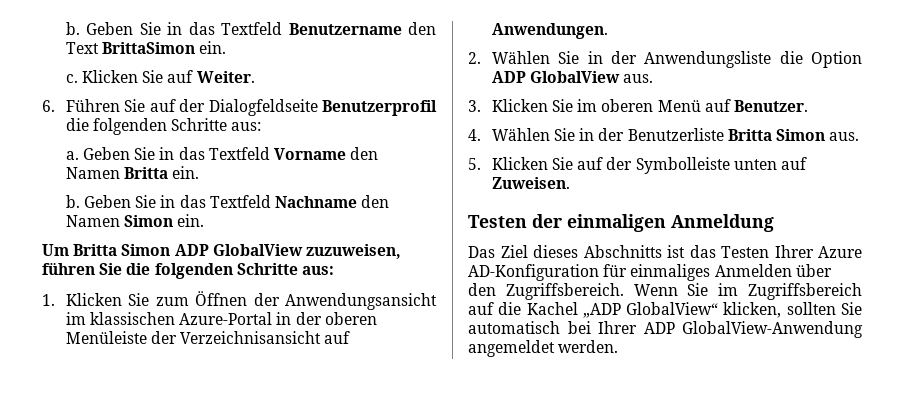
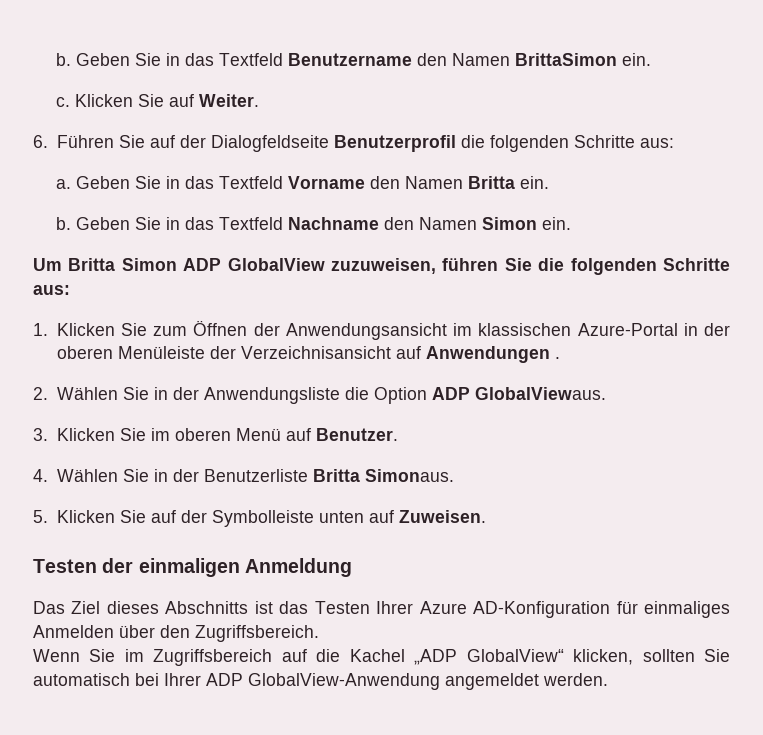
[65,42,99,54] Text -> [452,53,511,66] Namen
[491,23,608,39] Anwendungen. -> [425,346,560,363] Anwendungen .
[529,71,654,83] GlobalView aus. -> [474,387,606,400] GlobalViewaus.
[775,129,860,141] Simon aus. -> [364,469,454,482] Simonaus.
(624, 291) none -> (319, 633) //

